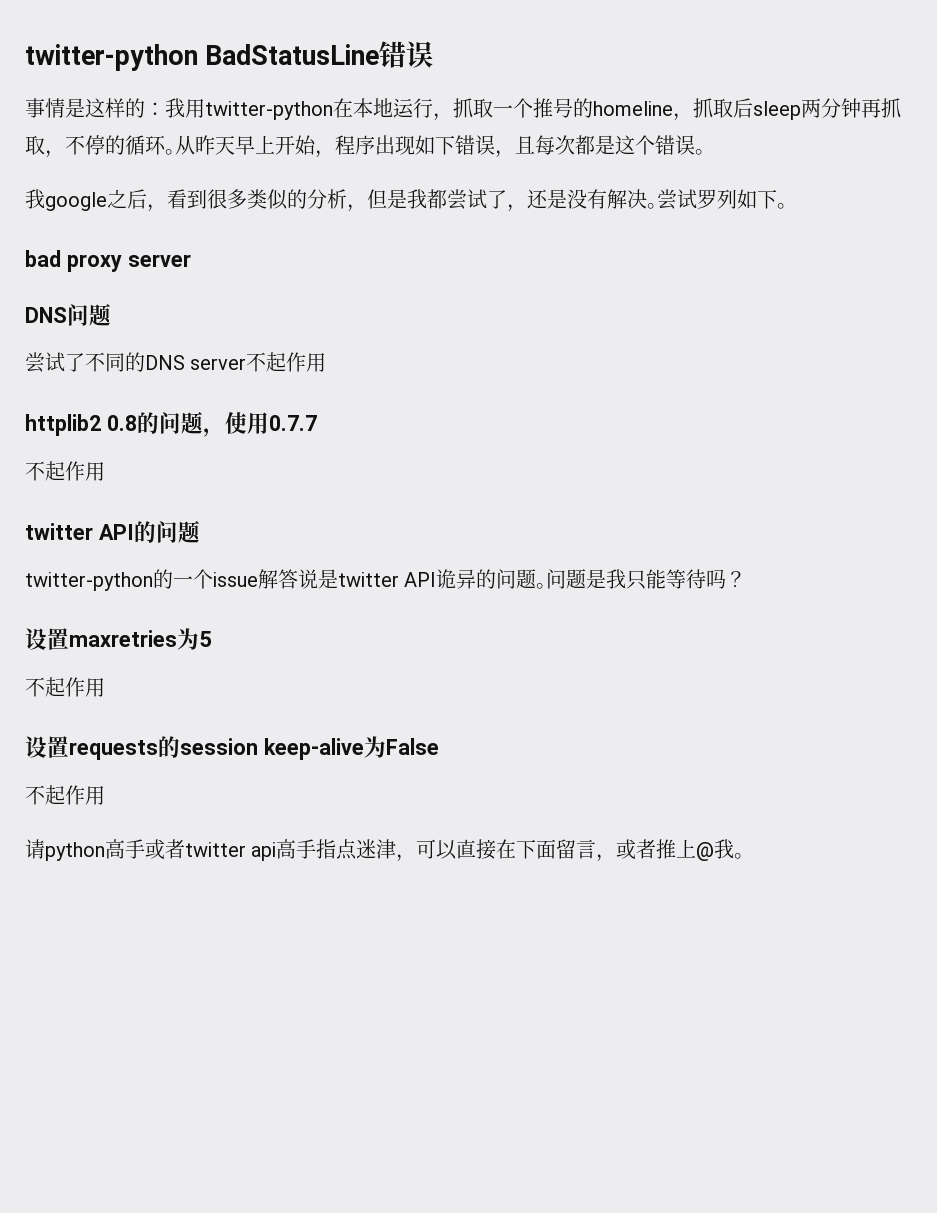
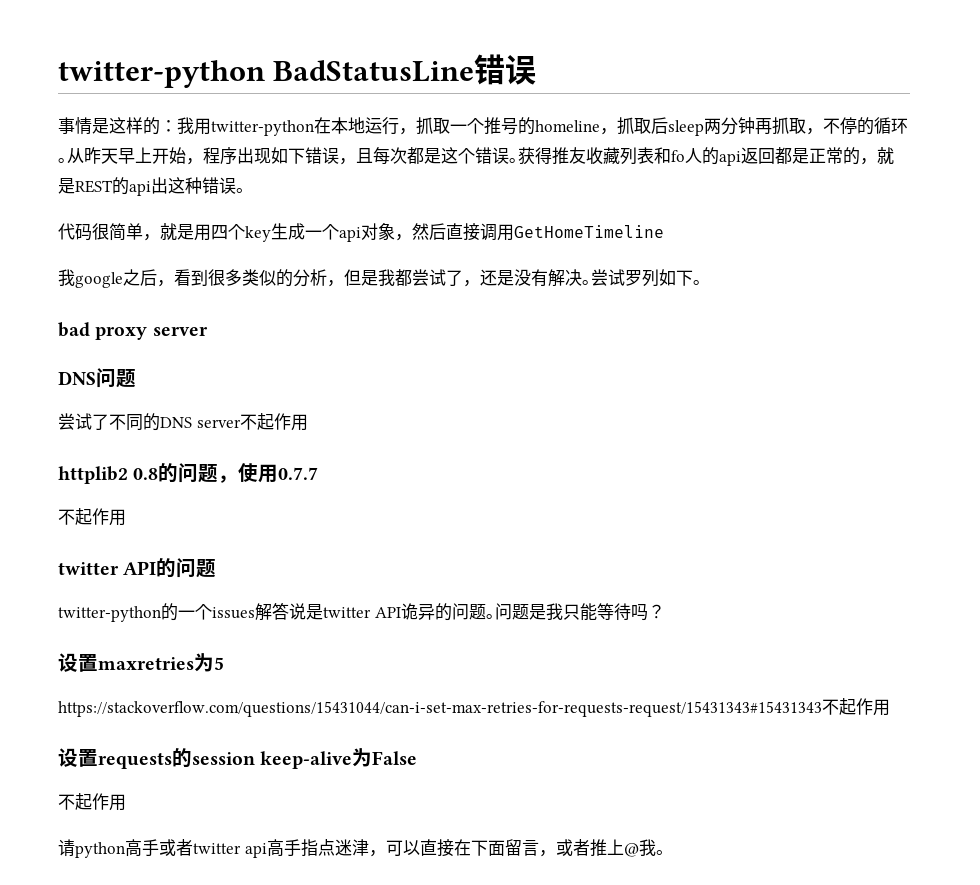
(705, 152) none -> [518,147,894,166] [58,177,253,196] [58,223,664,242] 获得推友收藏列表和fo人的api返回都是正常的，就是REST的api出这种错误。 // 代码很简单，就是用四个key生成一个api对象，然后直接调用GetHomeTimeline
[213,572,258,587] issue -> [212,607,255,619] issues
(212, 639) none -> [58,701,822,717] https://stackoverflow.com/questions/15431044/can-i-set-max-retries-for-requests-request/15431343#15431343

